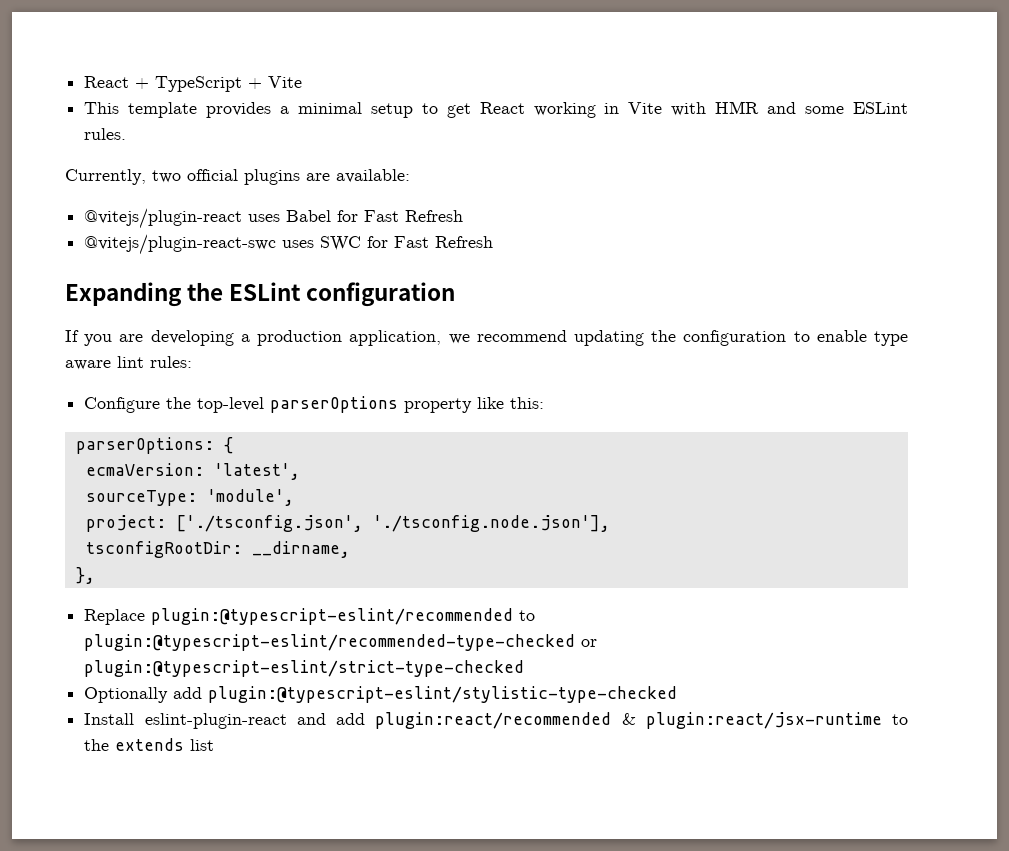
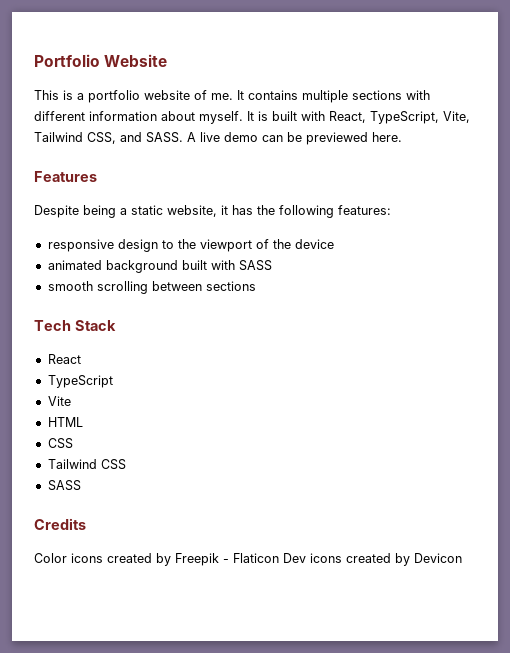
[84,76,150,89] React + -> [34,54,168,67] [34,90,430,103] [34,111,470,124] [34,132,402,145] [34,171,97,182] [34,205,391,218] [47,239,334,252] [47,260,272,273] [47,281,256,294] [34,320,116,331] [47,354,81,364] Portfolio Website // This is a portfolio website of me. It contains multiple sections with different information about myself. It is built with React, TypeScript, Vite, Tailwind CSS, and SASS. A live demo can be previewed here. // Features // Despite being a static website, it has the following features: // responsive design to the viewport of the device // animated background built with SASS // smooth scrolling between sections // Tech Stack // React //
[248,78,263,89] + -> (113, 381) //
[84,101,908,118] [84,128,127,140] [65,169,410,185] [84,208,464,229] [84,234,494,255] [65,282,456,307] [65,330,908,346] [65,356,192,370] [84,396,545,413] [75,437,233,454] [85,463,300,480] [85,489,294,506] [85,515,610,532] [85,541,350,558] [75,567,95,584] [84,608,536,625] [84,634,598,651] [84,660,525,677] [84,686,678,703] [84,712,908,729] [84,738,215,751] This template provides a minimal setup to get React working in Vite with HMR and some ESLint rules. // Currently, two official plugins are available: // @vitejs/plugin-react uses Babel for Fast Refresh // @vitejs/plugin-react-swc uses SWC for Fast Refresh // Expanding the ESLint configuration // If you are developing a production application, we recommend updating the configuration to enable type aware lint rules: // Configure the top-level parserOptions property like this: // parserOptions: { // ecmaVersion: 'latest', // sourceType: 'module', // project: ['./tsconfig.json', './tsconfig.node.json'], // tsconfigRootDir: __dirname, // }, // Replace plugin:@typescript-eslint/recommended to plugin:@typescript-eslint/recommended-type-checked or plugin:@typescript-eslint/strict-type-checked // Optionally add plugin:@typescript-eslint/stylistic-type-checked // Install eslint-plugin-react and add plugin:react/recommended & plugin:react/jsx-runtime to the extends list -> [47,417,83,427] [47,438,73,449] [47,459,126,470] [47,480,81,491] [34,518,86,530] [34,553,462,566] HTML // CSS // Tailwind CSS // SASS // Credits // Color icons created by Freepik - Flaticon Dev icons created by Devicon

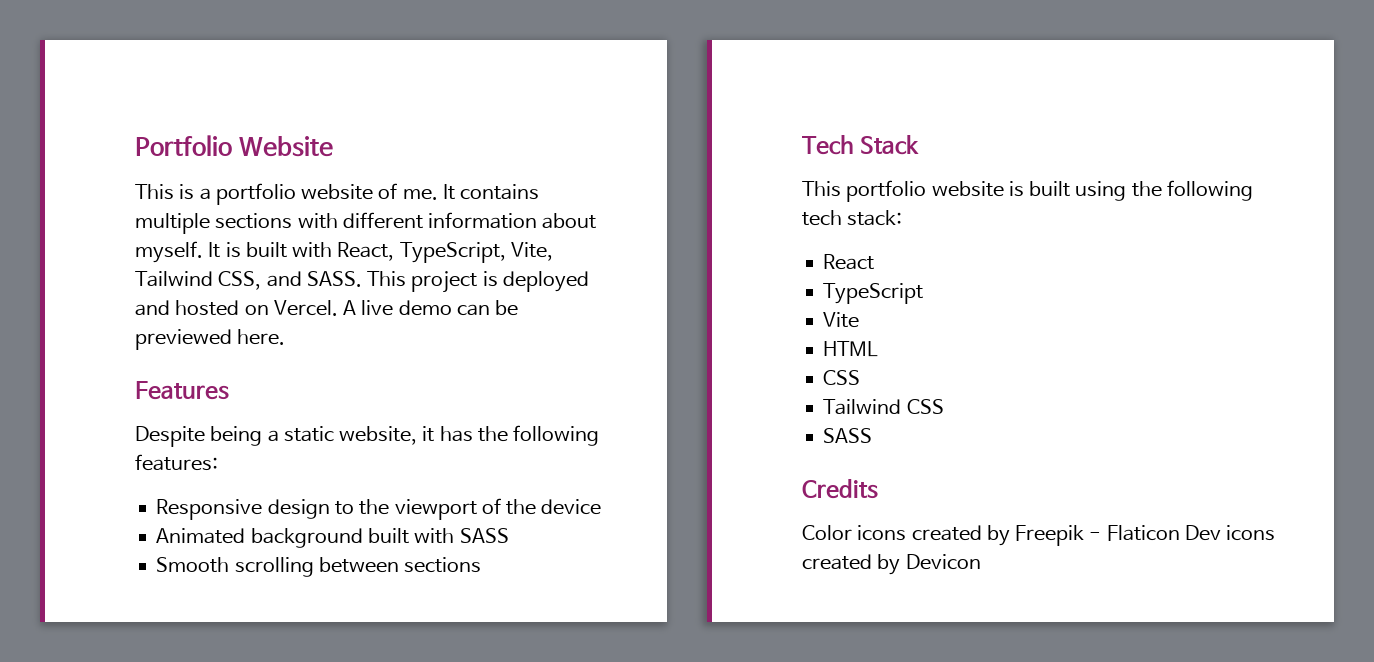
(183, 137) none -> [367,271,589,293] [135,300,338,316] This project is deployed and hosted on Vercel.
[47,239,114,252] responsive -> [156,499,263,520] Responsive
[47,260,102,270] animated -> [156,528,246,544] Animated
[47,281,93,291] smooth -> [156,557,230,573] Smooth
(116, 325) none -> [802,180,1253,202] [802,210,903,226] // This portfolio website is built using the following tech stack:

